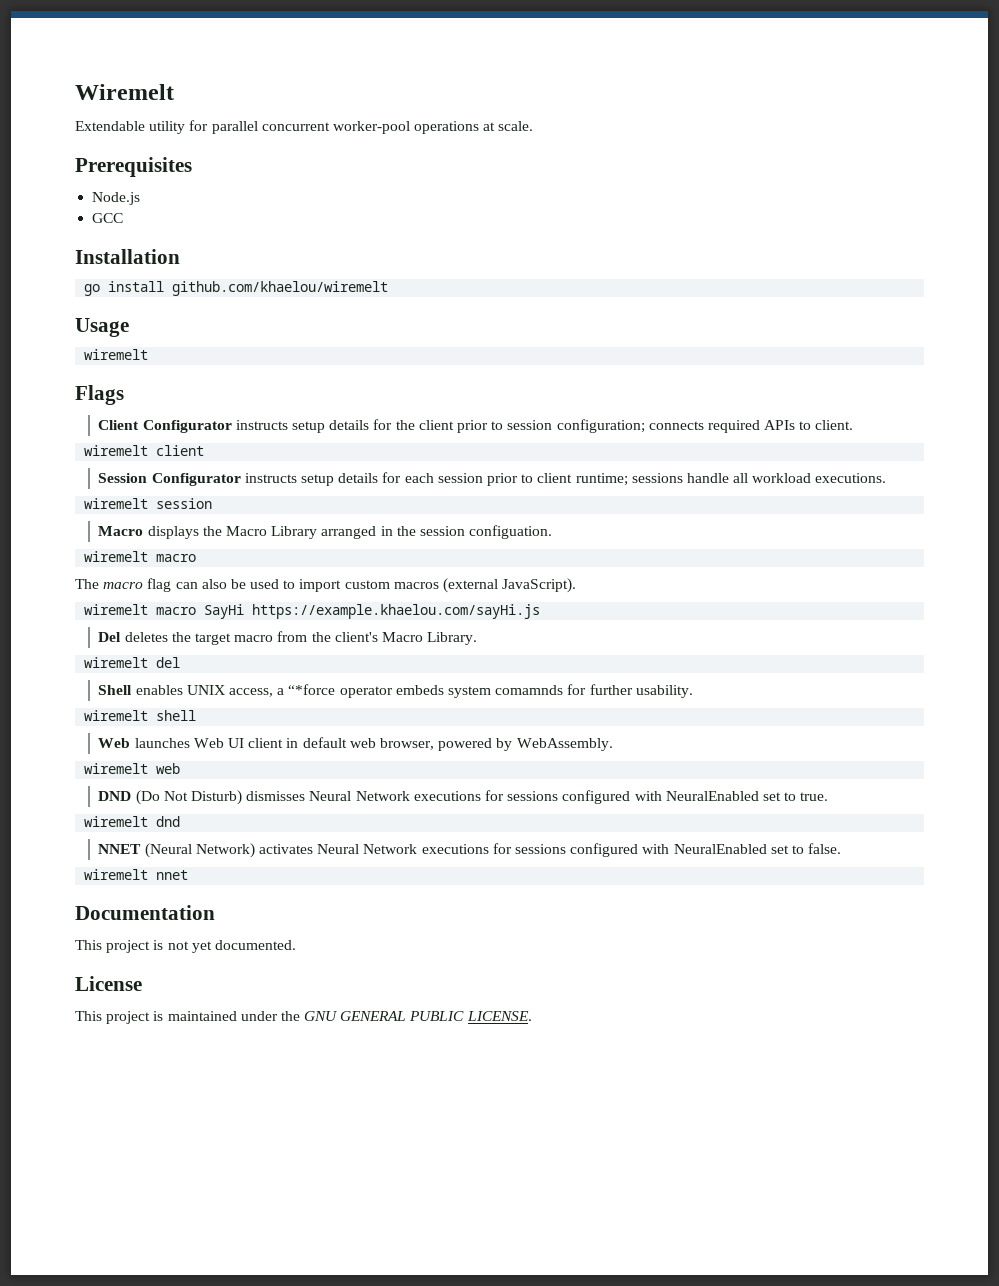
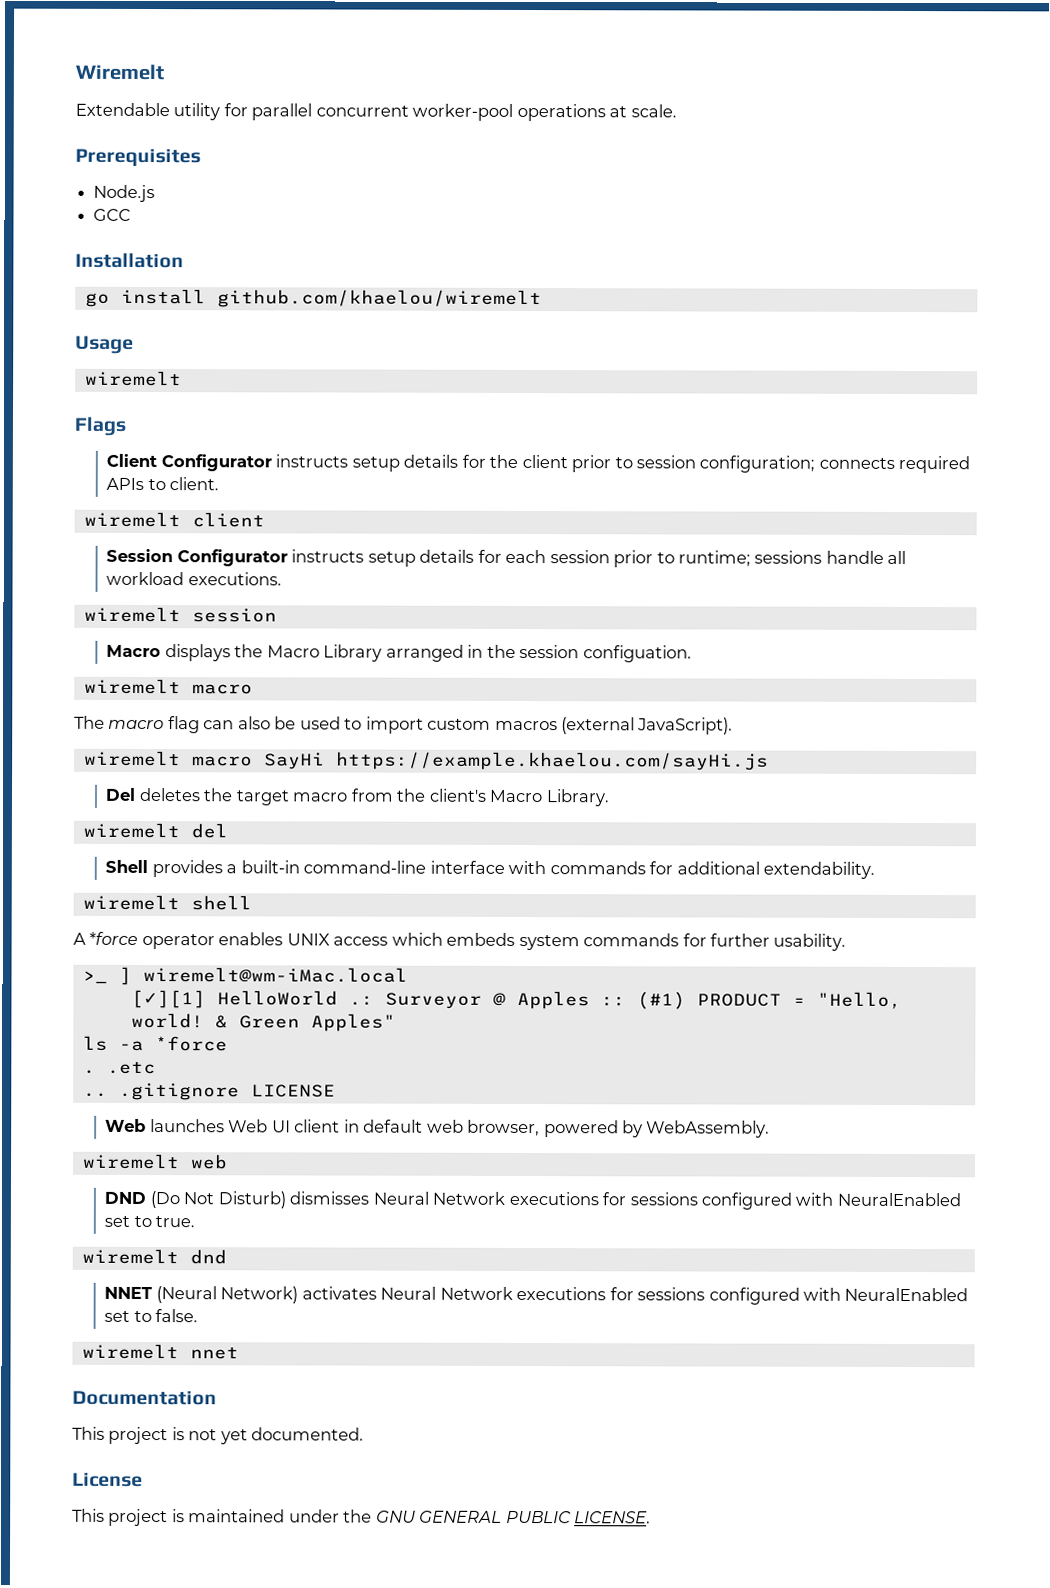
[537,473,573,483] client -> (675, 558) none
[135,684,393,698] enables UNIX access, a “*force operator -> [151,860,876,879] [82,894,252,911] [73,931,443,950] provides a built-in command-line interface with commands for additional extendability. // wiremelt shell // A *force operator enables UNIX access which
[495,685,564,695] comamnds -> [583,933,680,947] commands
[84,710,197,721] wiremelt shell -> [82,966,408,985] [130,989,902,1010] [130,1012,396,1032] [82,1035,228,1052] [82,1061,156,1075] [82,1082,336,1101] >_ ] wiremelt@wm-iMac.local // [✓][1] HelloWorld .: Surveyor @ Apples :: (#1) PRODUCT = "Hello, world! & Green Apples" // ls -a *force // . .etc // .. .gitignore LICENSE

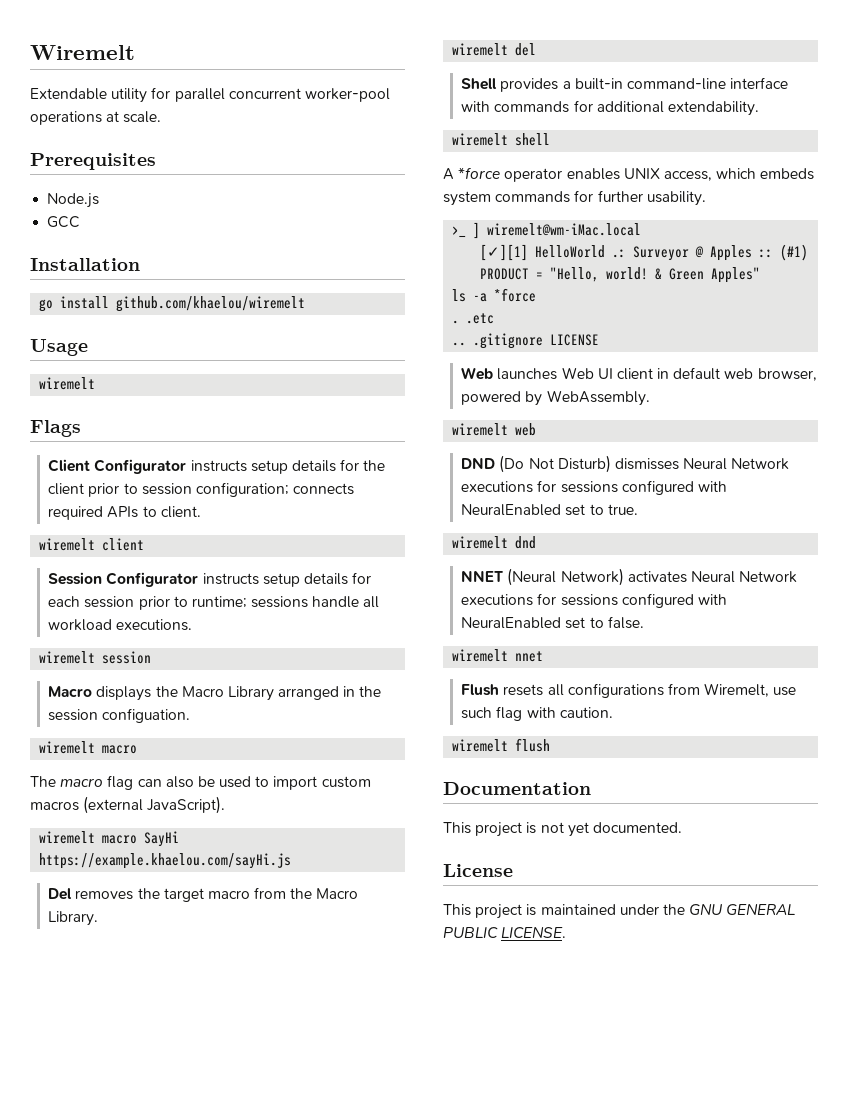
[138,787,201,802] deletes -> [75,890,134,900] removes
[428,788,487,802] client's -> (313, 893) none
[333,936,389,946] access -> [663,171,712,181] access,
(239, 1353) none -> [461,683,797,698] [461,706,613,721] [452,738,551,752] // Flush resets all configurations from Wiremelt, use such flag with caution. // wiremelt flush

